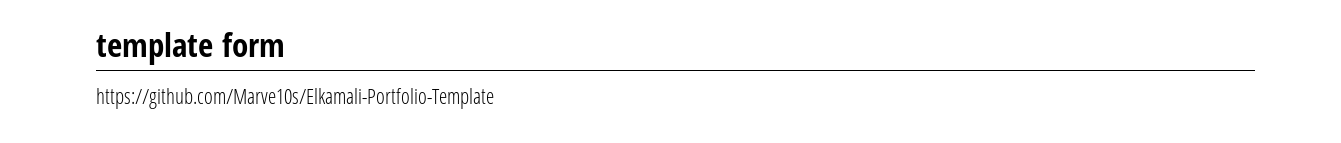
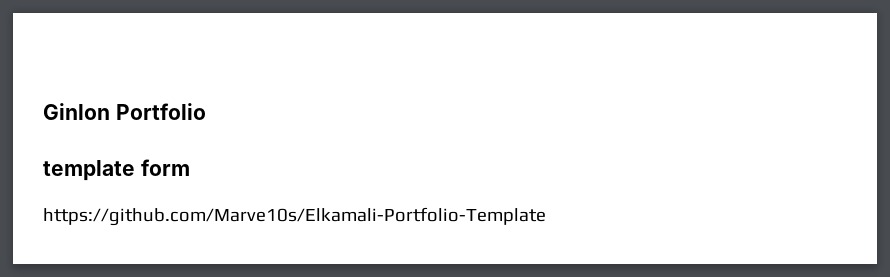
(96, 48) none -> [43,103,206,120] Ginlon Portfolio //

